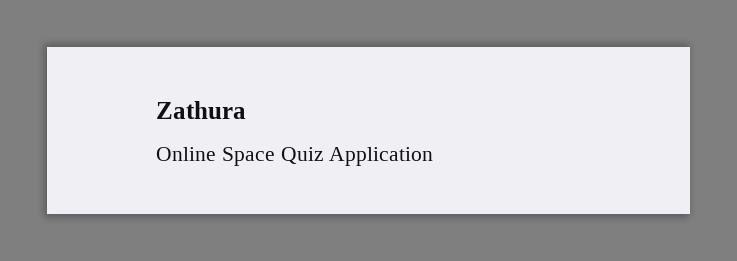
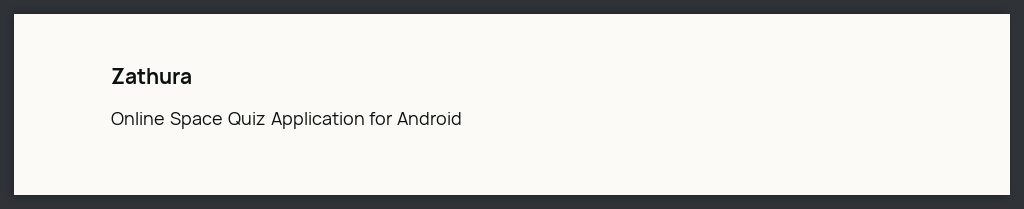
(434, 156) none -> [369,112,463,125] for Android

